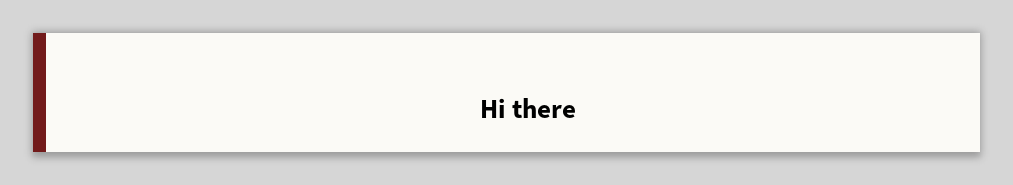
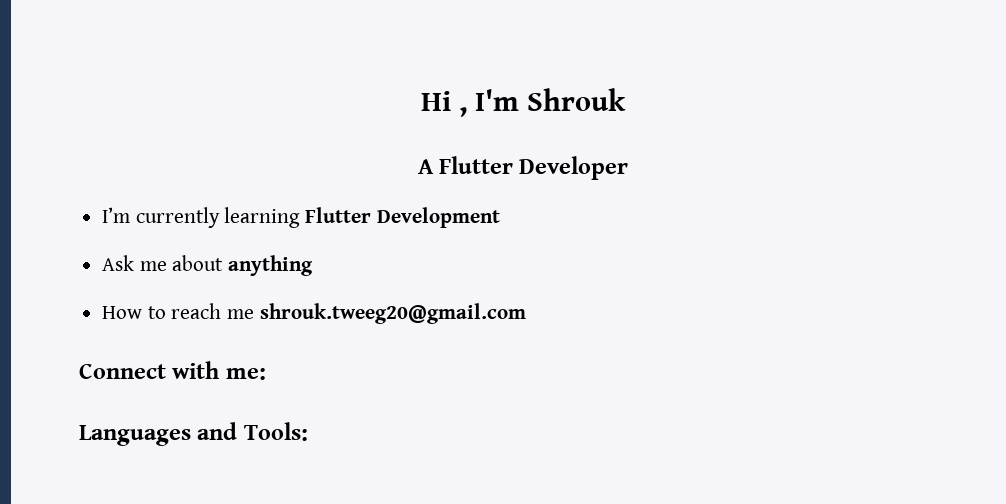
[512,98,577,118] there -> [459,88,626,117] [417,156,629,180] [102,207,500,228] [102,255,314,276] [102,303,526,324] [79,361,266,380] [79,422,308,446] , I'm Shrouk // A Flutter Developer // I’m currently learning Flutter Development // Ask me about anything // How to reach me shrouk.tweeg20@gmail.com // Connect with me: // Languages and Tools:

